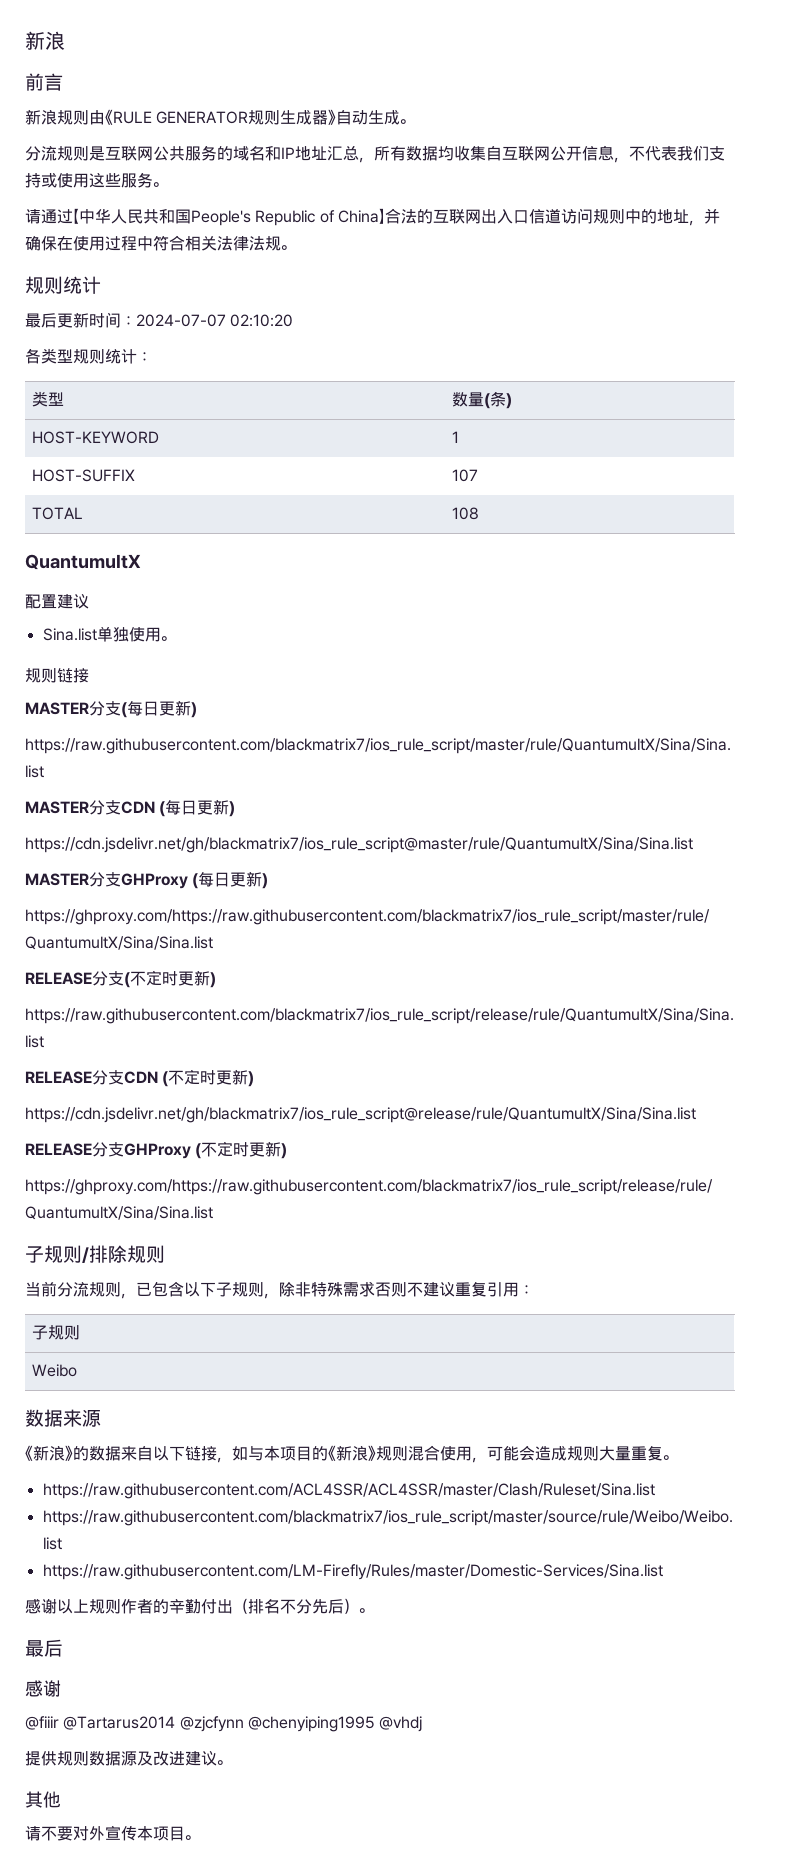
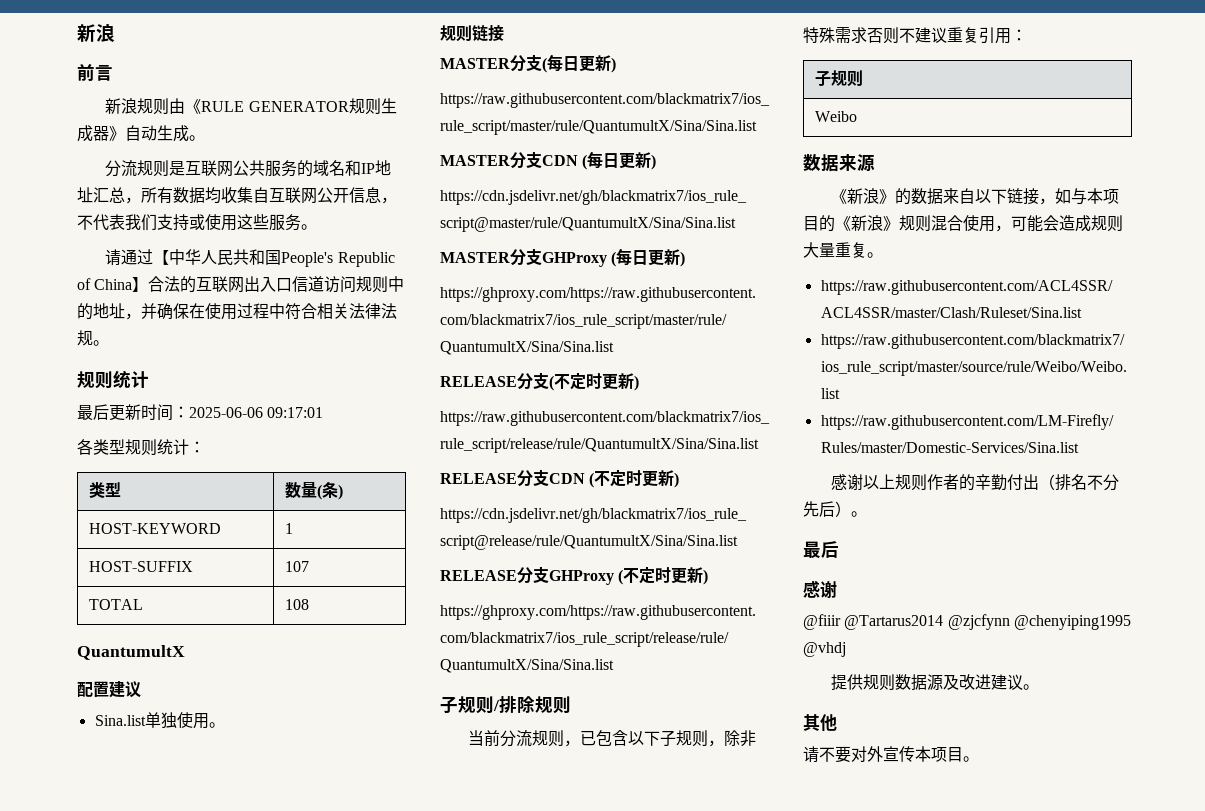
[136,314,294,327] 2024-07-07 02:10:20 -> [189,407,324,418] 2025-06-06 09:17:01

